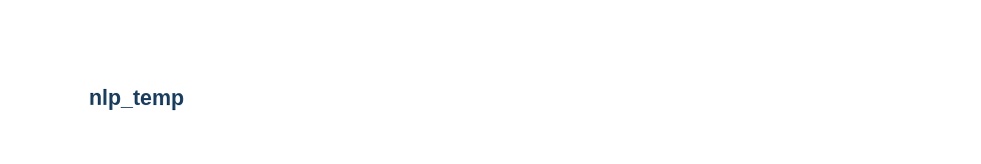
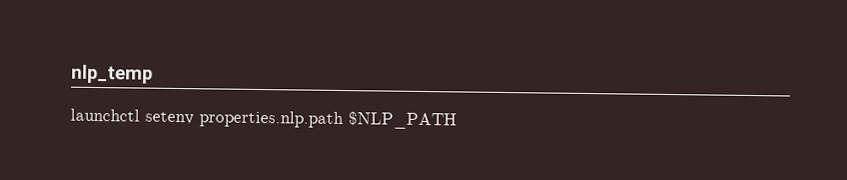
(184, 99) none -> [70,108,457,130] // launchctl setenv properties.nlp.path $NLP_PATH

